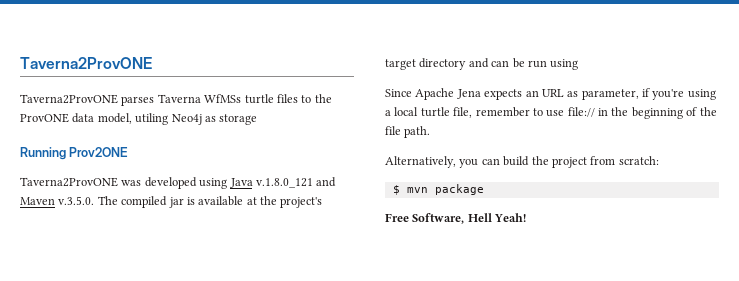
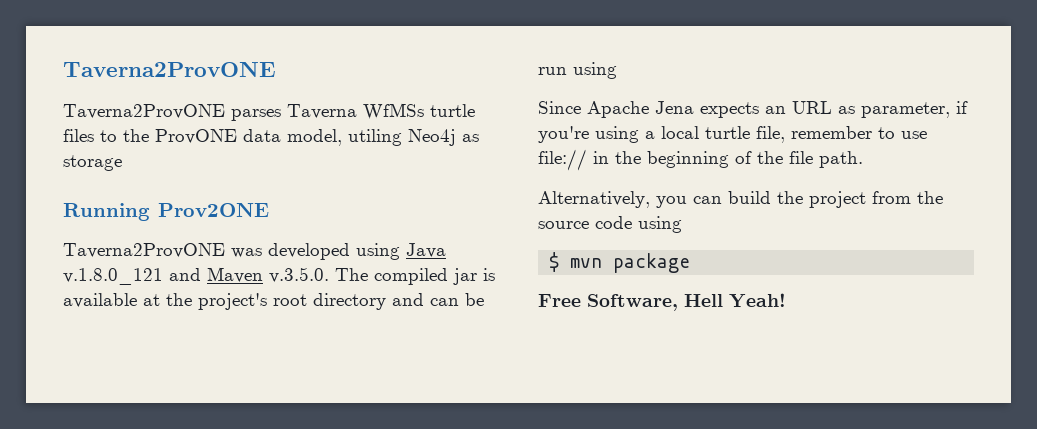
[385,59,416,70] target -> [273,294,307,306] root
[618,156,659,165] scratch: -> [917,191,943,204] [538,216,682,233] the source code using

